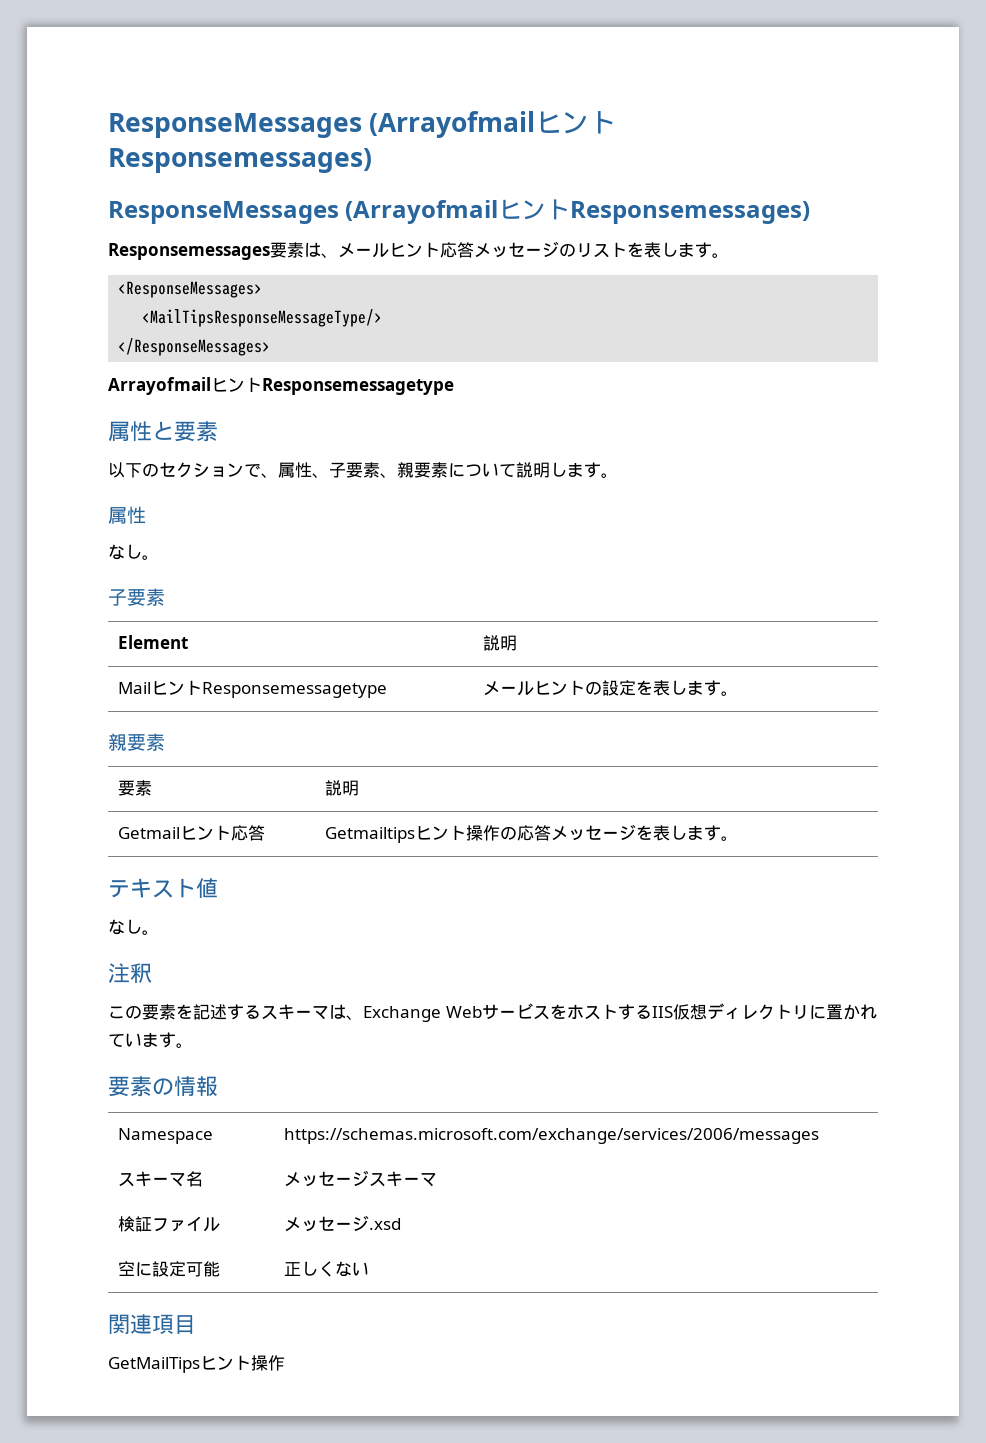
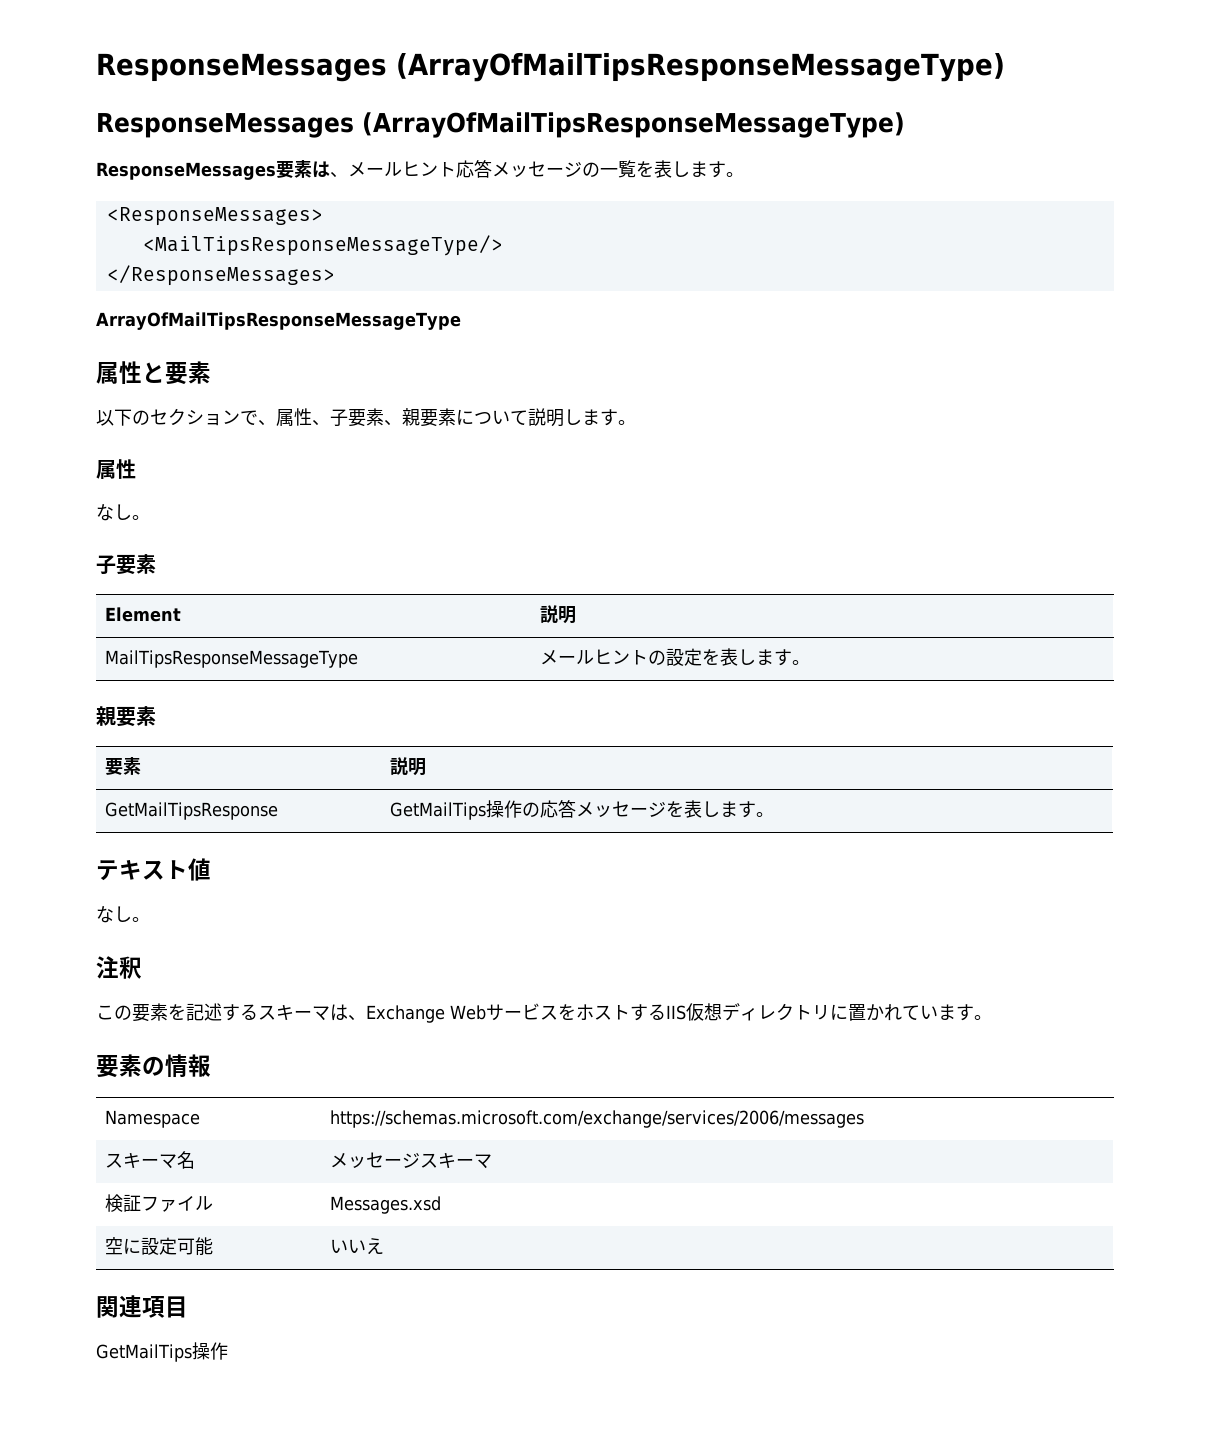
[108,111,617,138] [108,148,372,173] [108,199,811,224] [108,243,270,260] ResponseMessages (ArrayofmailヒントResponsemessages) // ResponseMessages (ArrayofmailヒントResponsemessages) // Responsemessages -> [96,52,1005,82] [96,112,905,138] [96,162,276,180] ResponseMessages (ArrayOfMailTipsResponseMessageType) // ResponseMessages (ArrayOfMailTipsResponseMessageType) // ResponseMessages
[576,242,627,258] リスト -> [600,160,636,178] 一覧
[108,377,454,395] ArrayofmailヒントResponsemessagetype -> [96,312,461,330] ArrayOfMailTipsResponseMessageType
[118,680,388,698] MailヒントResponsemessagetype -> [104,650,359,668] MailTipsResponseMessageType
[118,825,266,841] [325,825,467,843] Getmailヒント応答 | Getmailtipsヒント -> [104,802,278,820] [389,802,486,820] GetMailTipsResponse | GetMailTips
[284,1215,402,1232] メッセージ.xsd -> [329,1196,441,1214] Messages.xsd
[284,1261,370,1277] 正しくない -> [329,1238,384,1255] いいえ
[200,1355,251,1370] ヒント -> (192, 1353) none

